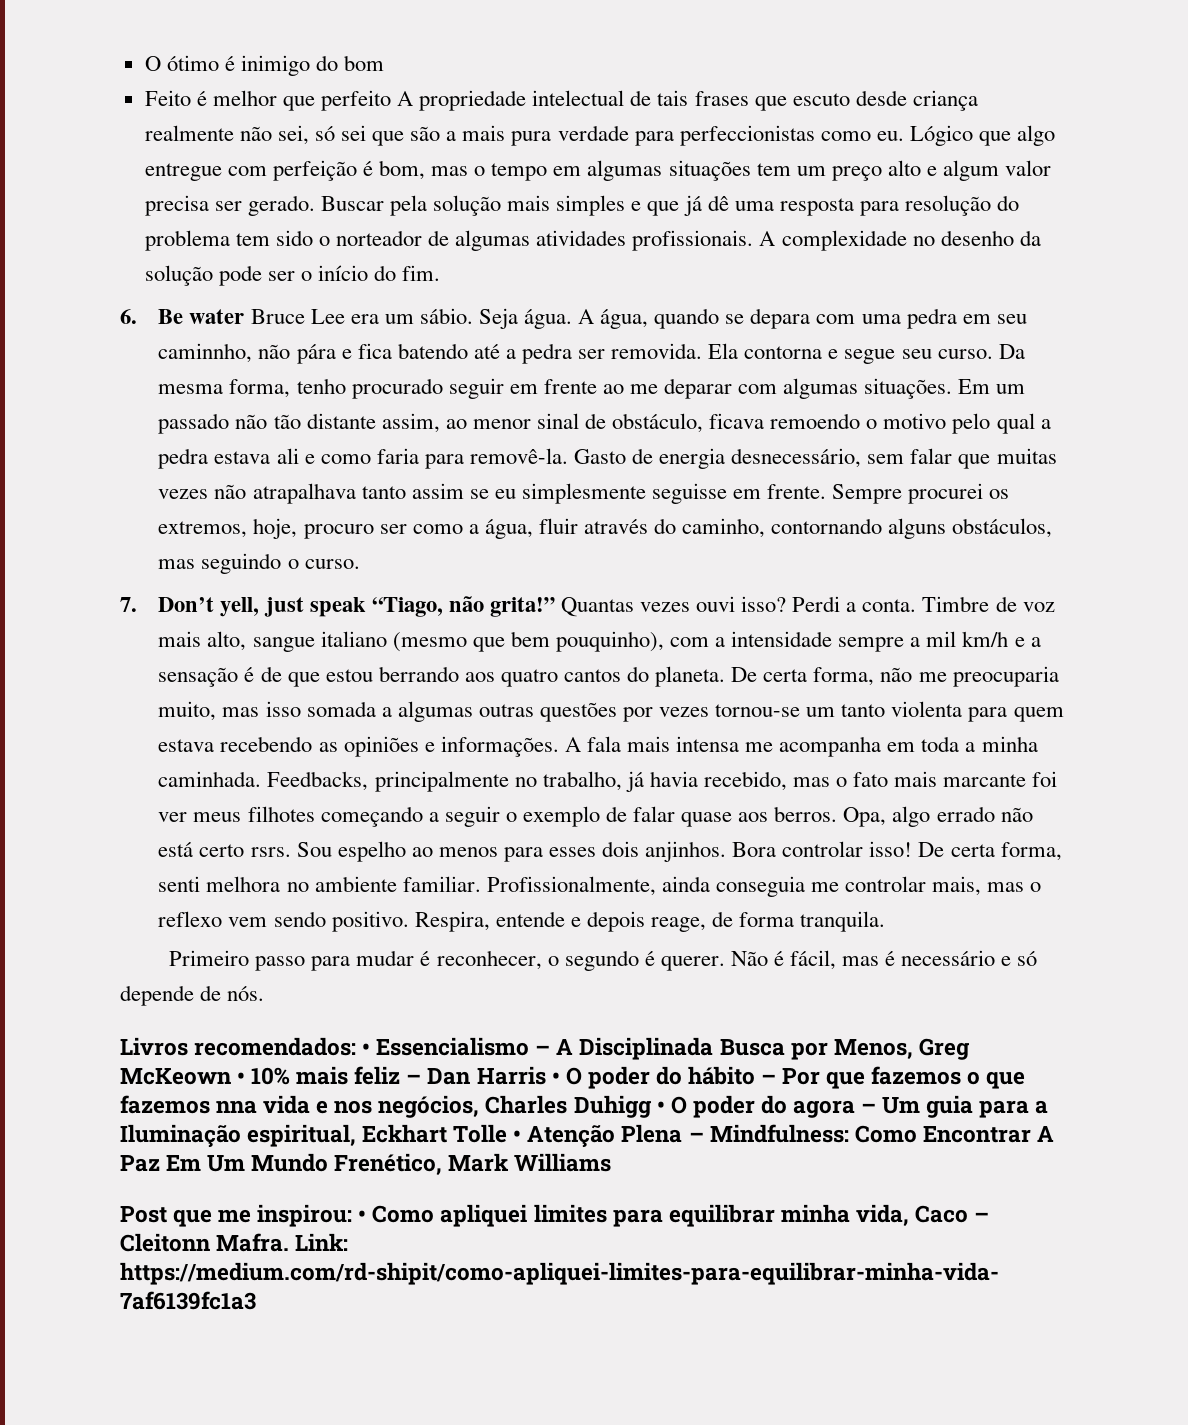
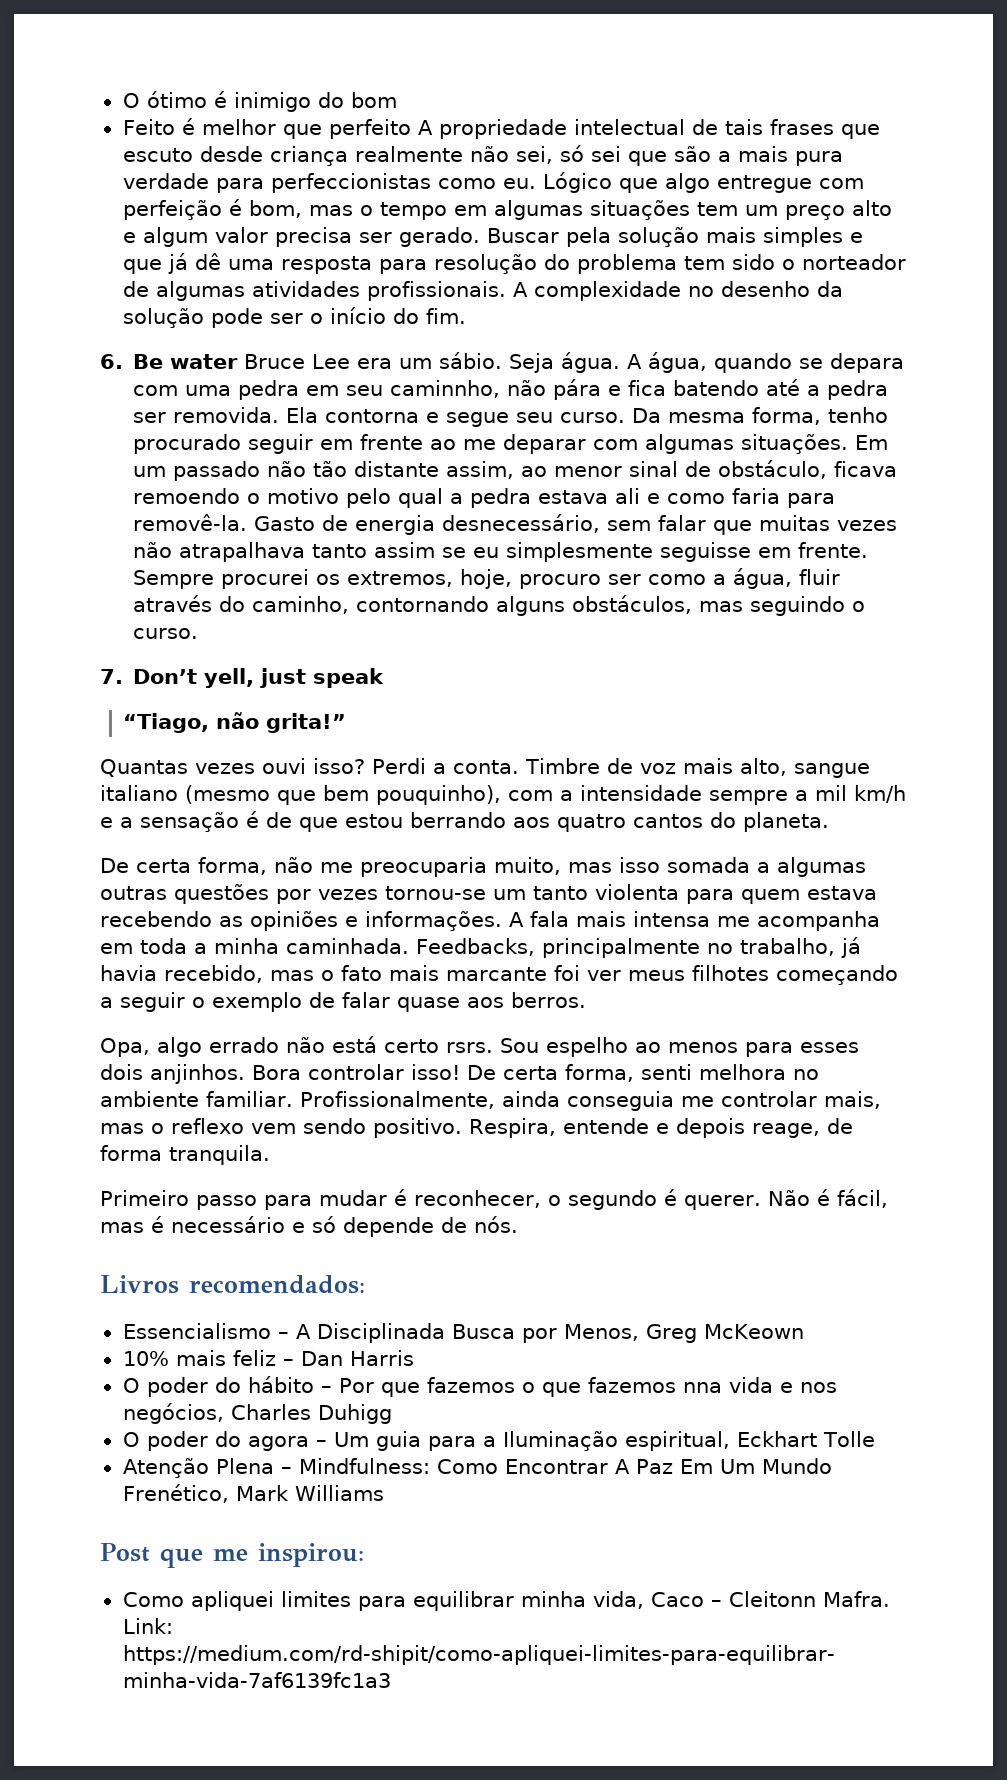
(366, 607) none -> (385, 678) //
(555, 607) none -> (347, 723) //
(726, 676) none -> (829, 822) //
(838, 814) none -> (586, 1000) //
[362,1043,371,1055] • -> (365, 1284) //
[237,1072,246,1084] • -> (804, 1331) //
[551,1072,560,1084] • -> (414, 1358) //
[656,1101,665,1113] • -> (392, 1414) //
[513,1130,522,1142] • -> (875, 1439) //
[358,1210,367,1222] • -> (364, 1555) //

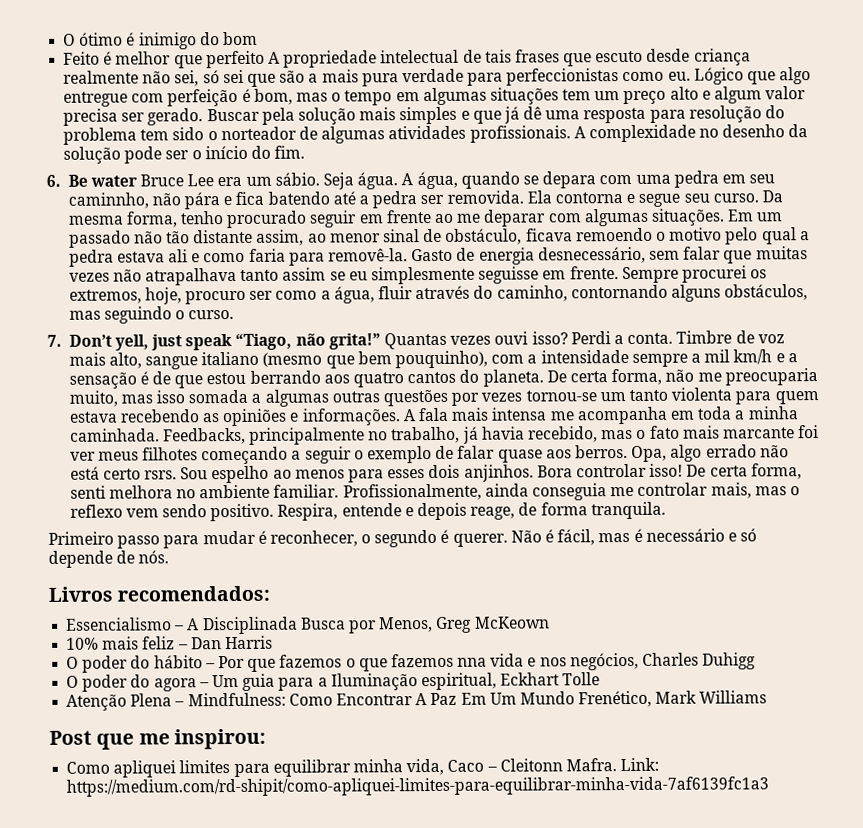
(385, 678) // -> (233, 342) none
(347, 723) // -> (381, 341) none
(829, 822) // -> (544, 378) none
(586, 1000) // -> (628, 452) none

